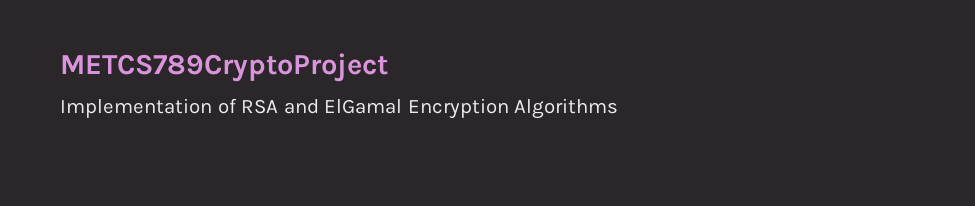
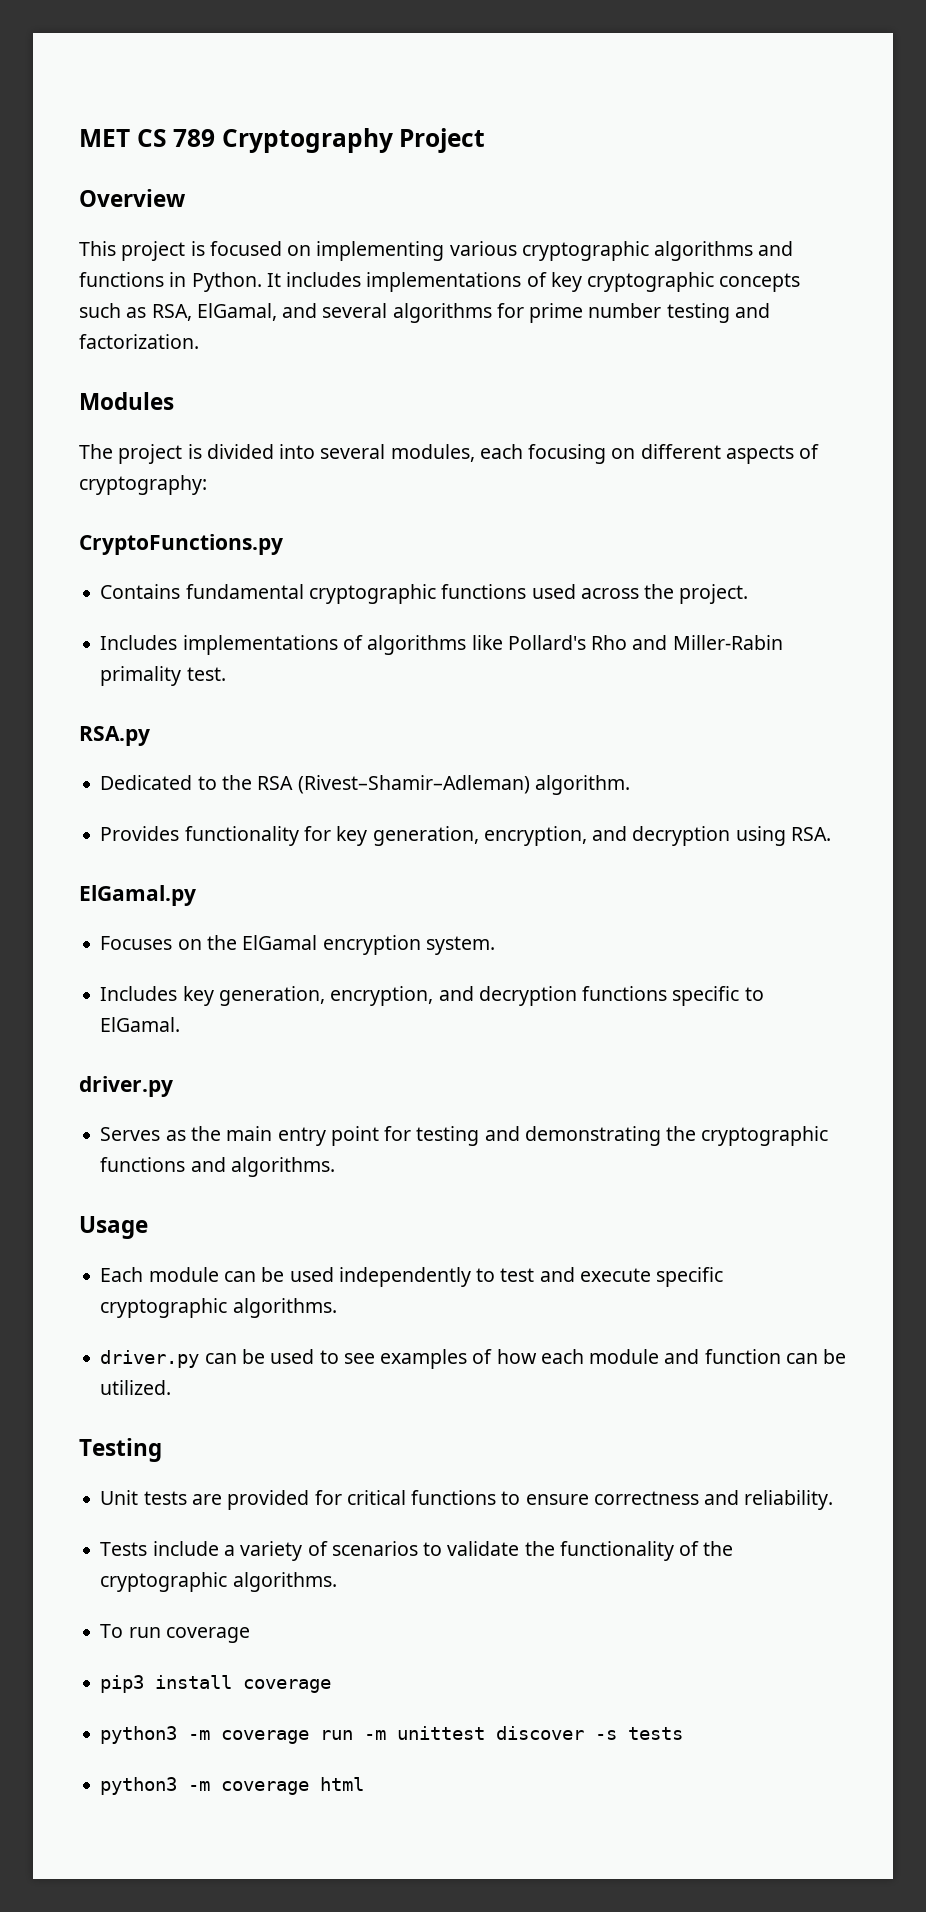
[60,53,388,82] [60,98,619,119] METCS789CryptoProject // Implementation of RSA and ElGamal Encryption Algorithms -> [79,128,486,153] [79,189,186,207] [79,241,794,261] [79,272,801,292] [79,303,770,323] [79,334,199,349] [79,392,174,410] [79,444,820,464] [79,475,207,495] [79,534,283,555] [100,584,749,604] [100,635,783,655] [100,666,226,686] [79,726,150,746] [100,775,630,795] [100,826,831,846] [79,885,196,906] [100,935,495,955] [100,986,764,1006] [100,1017,181,1032] [79,1076,173,1097] [100,1126,829,1146] [100,1157,335,1177] [79,1216,148,1239] [100,1267,724,1287] [100,1298,337,1318] [100,1349,847,1369] [100,1380,172,1395] [79,1438,162,1462] [100,1490,834,1510] [100,1541,734,1561] [100,1572,337,1592] [100,1624,250,1643] [100,1675,332,1693] [100,1726,684,1744] [100,1777,365,1795] MET CS 789 Cryptography Project // Overview // This project is focused on implementing various cryptographic algorithms and functions in Python. It includes implementations of key cryptographic concepts such as RSA, ElGamal, and several algorithms for prime number testing and factorization. // Modules // The project is divided into several modules, each focusing on different aspects of cryptography: // CryptoFunctions.py // Contains fundamental cryptographic functions used across the project. // Includes implementations of algorithms like Pollard's Rho and Miller-Rabin primality test. // RSA.py // Dedicated to the RSA (Rivest–Shamir–Adleman) algorithm. // Provides functionality for key generation, encryption, and decryption using RSA. // ElGamal.py // Focuses on the ElGamal encryption system. // Includes key generation, encryption, and decryption functions specific to ElGamal. // driver.py // Serves as the main entry point for testing and demonstrating the cryptographic functions and algorithms. // Usage // Each module can be used independently to test and execute specific cryptographic algorithms. // driver.py can be used to see examples of how each module and function can be utilized. // Testing // Unit tests are provided for critical functions to ensure correctness and reliability. // Tests include a variety of scenarios to validate the functionality of the cryptographic algorithms. // To run coverage // pip3 install coverage // python3 -m coverage run -m unittest discover -s tests // python3 -m coverage html

